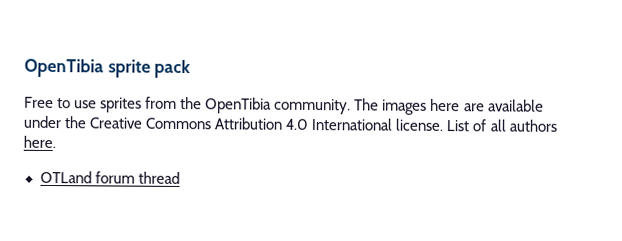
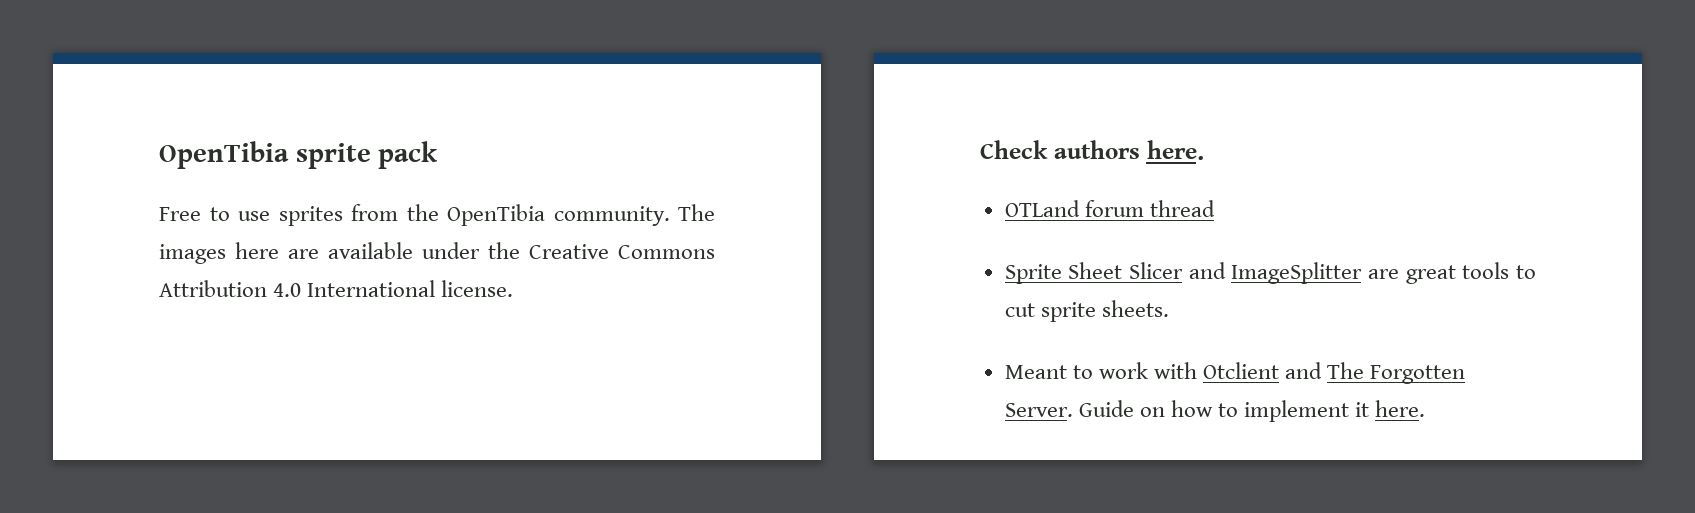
[446,119,507,132] List of all -> [980,140,1048,159] // Check
(180, 177) none -> [1004,262,1536,284] [1004,300,1169,322] [1004,362,1466,384] [1004,400,1426,422] // Sprite Sheet Slicer and ImageSplitter are great tools to cut sprite sheets. // Meant to work with Otclient and The Forgotten Server. Guide on how to implement it here.

